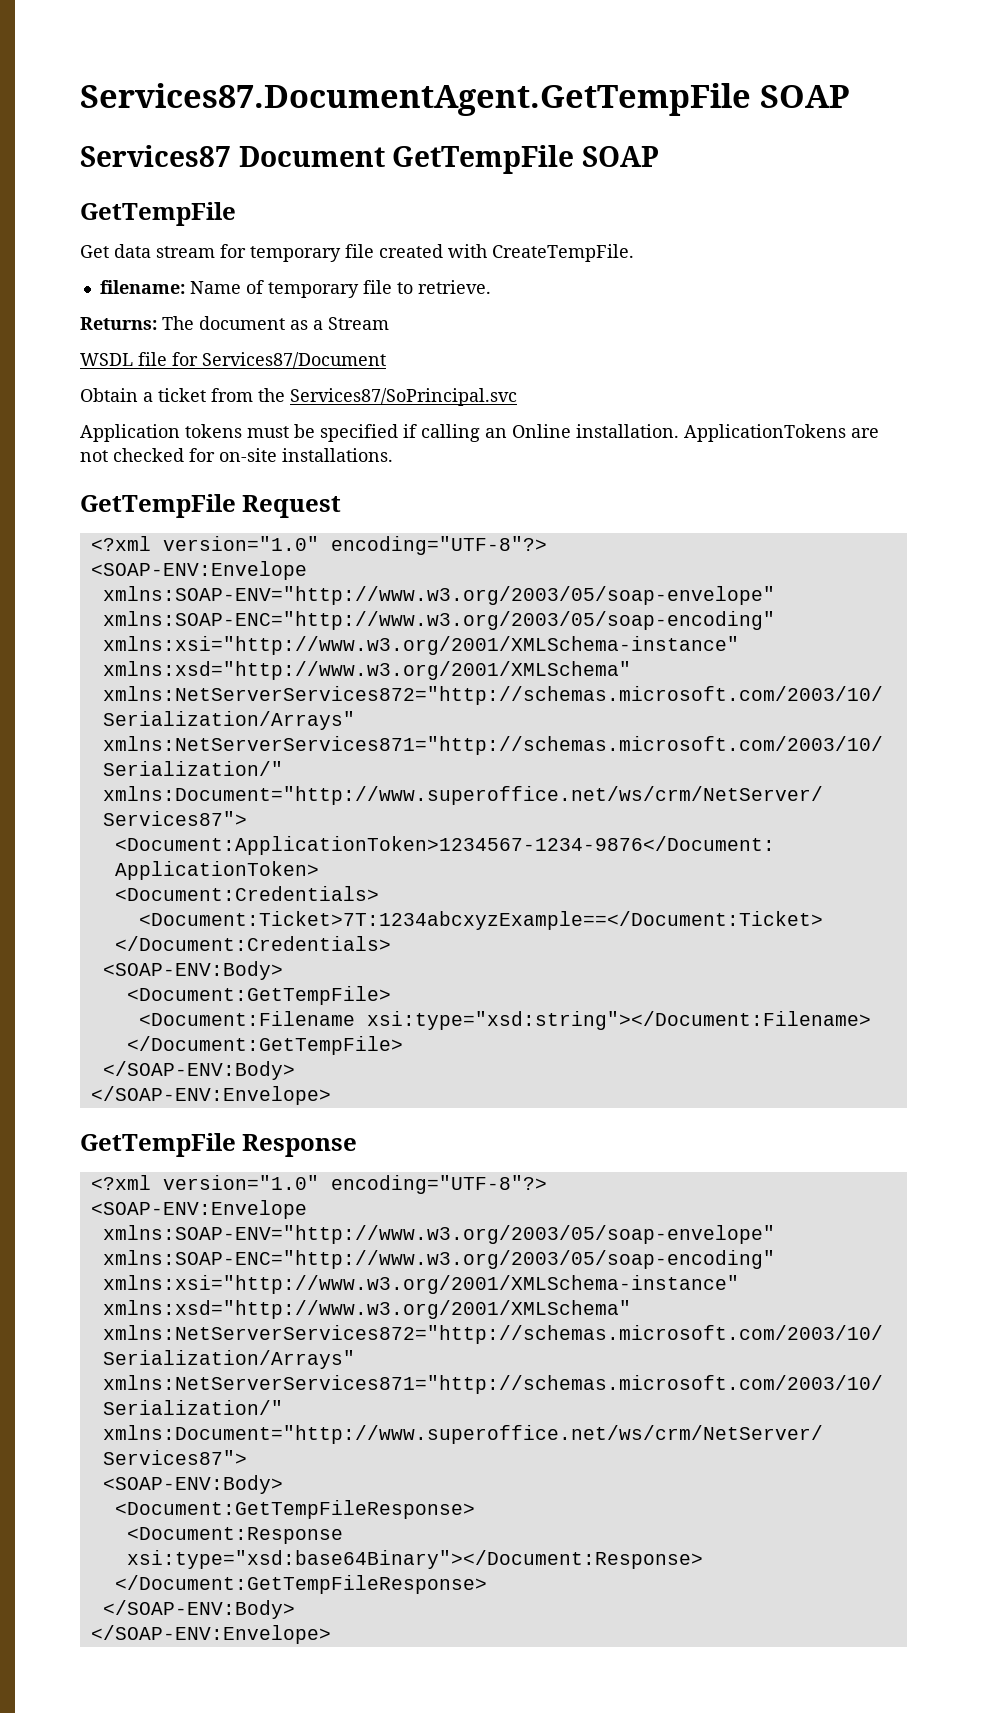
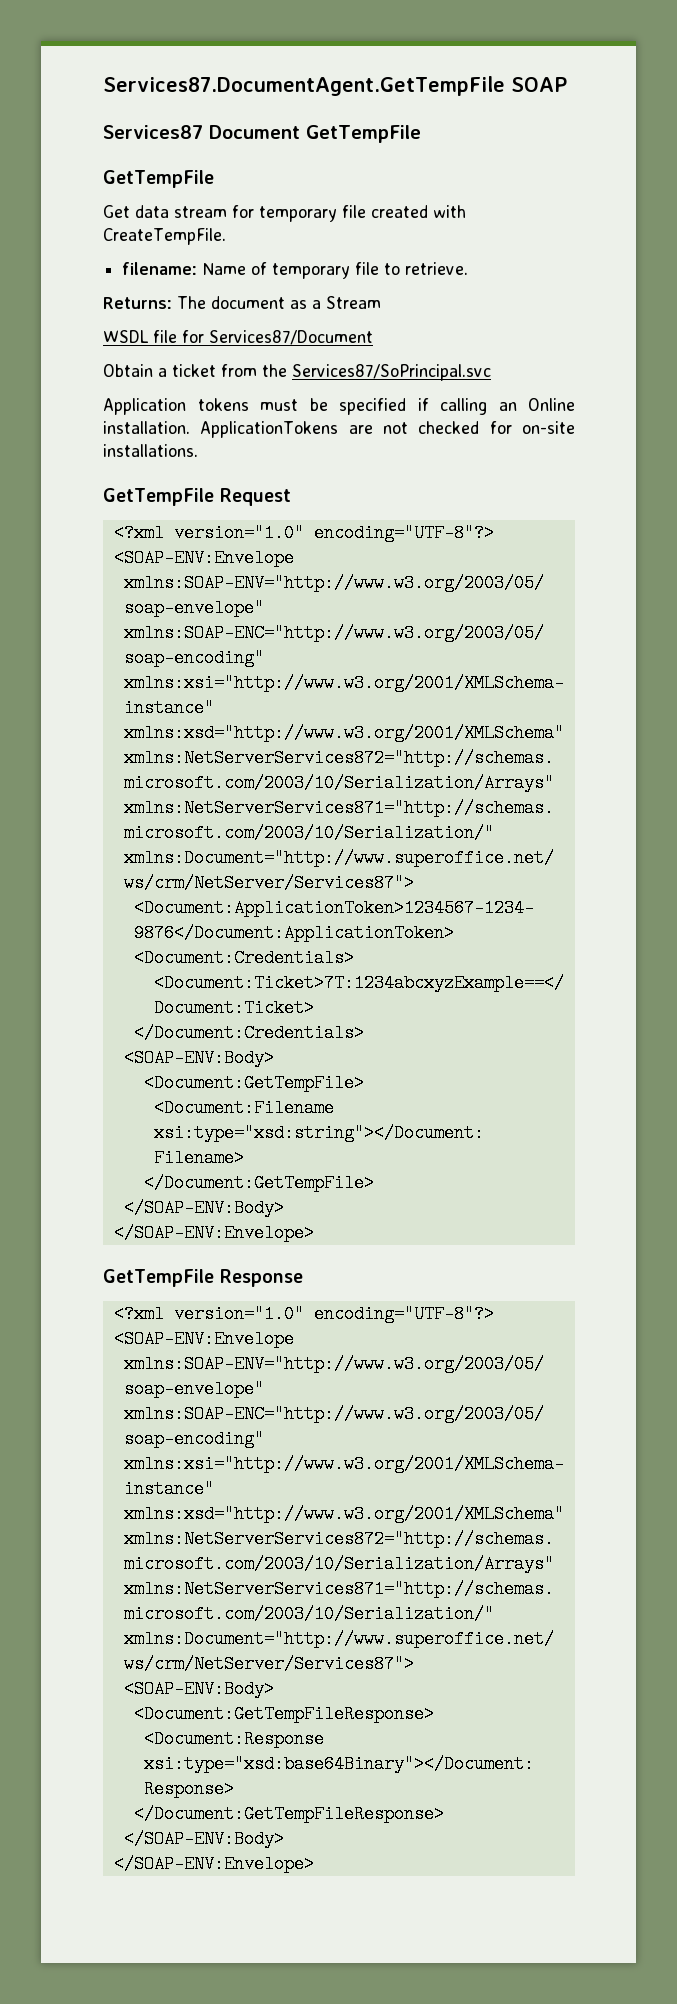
[581,146,659,167] SOAP -> (421, 134) none

